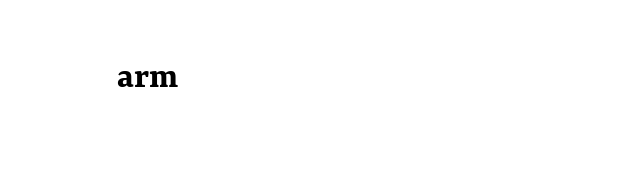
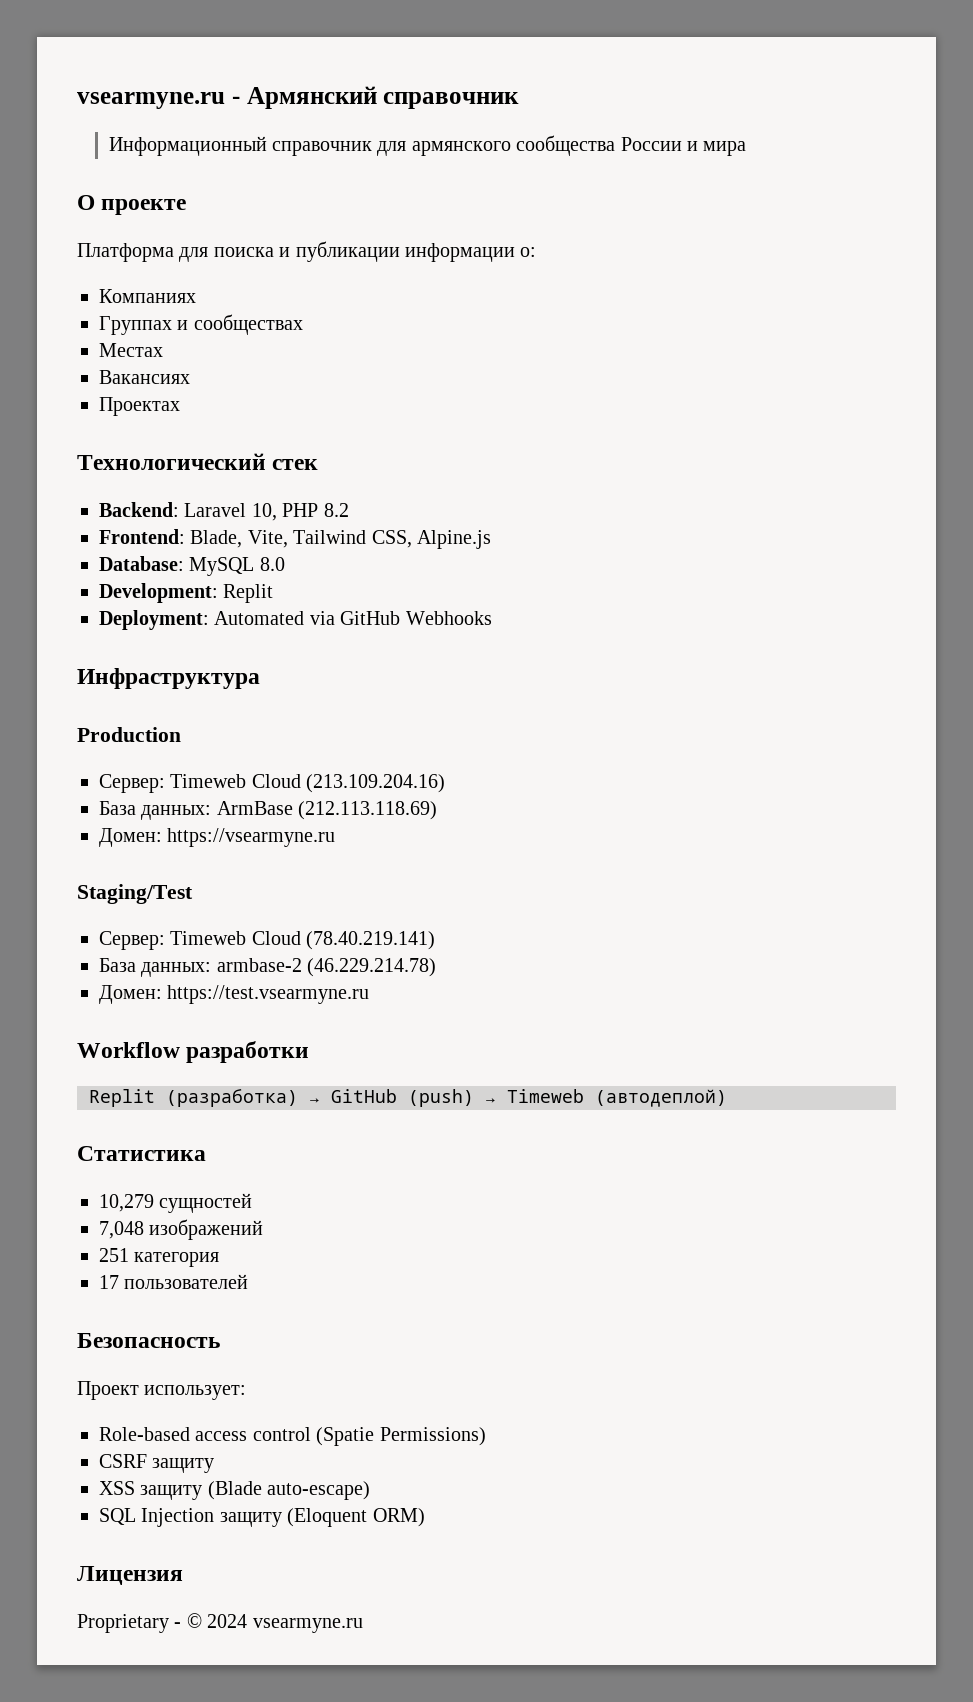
[117,71,178,87] arm -> [77,86,520,109] [108,135,747,156] [77,195,187,215] [77,241,537,262] [99,289,196,303] [99,314,303,335] [99,343,163,357] [99,370,190,384] [99,397,180,416] [77,453,319,470] [99,502,349,521] [99,529,491,549] [99,556,285,576] [99,583,274,603] [99,610,492,630] [77,668,260,689] [77,727,181,742] [99,774,446,793] [99,801,438,820] [99,828,336,847] [77,884,193,904] [99,931,436,950] [99,958,437,977] [99,985,370,1004] [77,1041,310,1063] [89,1089,727,1107] [77,1146,206,1161] [99,1193,253,1213] [99,1219,264,1240] [99,1248,220,1267] [99,1274,249,1289] [77,1333,220,1348] [77,1381,247,1400] [99,1427,486,1446] [99,1454,215,1473] [99,1481,371,1500] [99,1508,425,1527] [77,1566,183,1585] [77,1613,363,1633] vsearmyne.ru - Армянский справочник // Информационный справочник для армянского сообщества России и мира // О проекте // Платформа для поиска и публикации информации о: // Компаниях // Группах и сообществах // Местах // Вакансиях // Проектах // Технологический стек // Backend: Laravel 10, PHP 8.2 // Frontend: Blade, Vite, Tailwind CSS, Alpine.js // Database: MySQL 8.0 // Development: Replit // Deployment: Automated via GitHub Webhooks // Инфраструктура // Production // Сервер: Timeweb Cloud (213.109.204.16) // База данных: ArmBase (212.113.118.69) // Домен: https://vsearmyne.ru // Staging/Test // Сервер: Timeweb Cloud (78.40.219.141) // База данных: armbase-2 (46.229.214.78) // Домен: https://test.vsearmyne.ru // Workflow разработки // Replit (разработка) → GitHub (push) → Timeweb (автодеплой) // Статистика // 10,279 сущностей // 7,048 изображений // 251 категория // 17 пользователей // Безопасность // Проект использует: // Role-based access control (Spatie Permissions) // CSRF защиту // XSS защиту (Blade auto-escape) // SQL Injection защиту (Eloquent ORM) // Лицензия // Proprietary - © 2024 vsearmyne.ru

